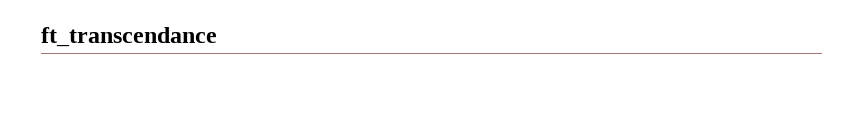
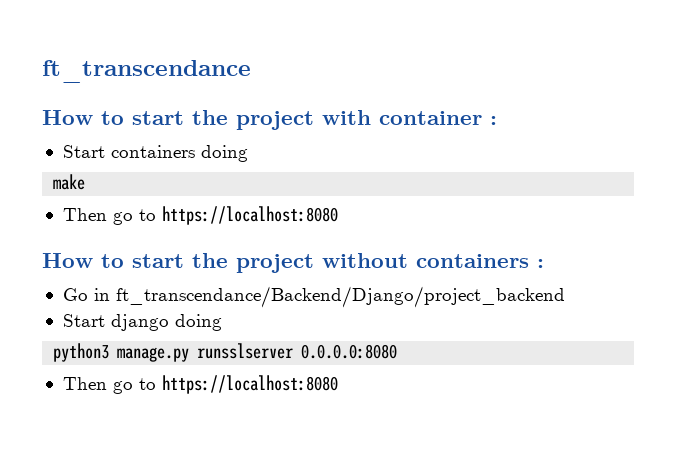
(217, 37) none -> [42,110,497,130] [62,145,248,162] [53,174,86,190] [62,206,338,225] [42,253,544,273] [62,286,565,308] [62,314,222,331] [53,343,398,362] [62,375,338,394] // How to start the project with container : // Start containers doing // make // Then go to https://localhost:8080 // How to start the project without containers : // Go in ft_transcendance/Backend/Django/project_backend // Start django doing // python3 manage.py runsslserver 0.0.0.0:8080 // Then go to https://localhost:8080

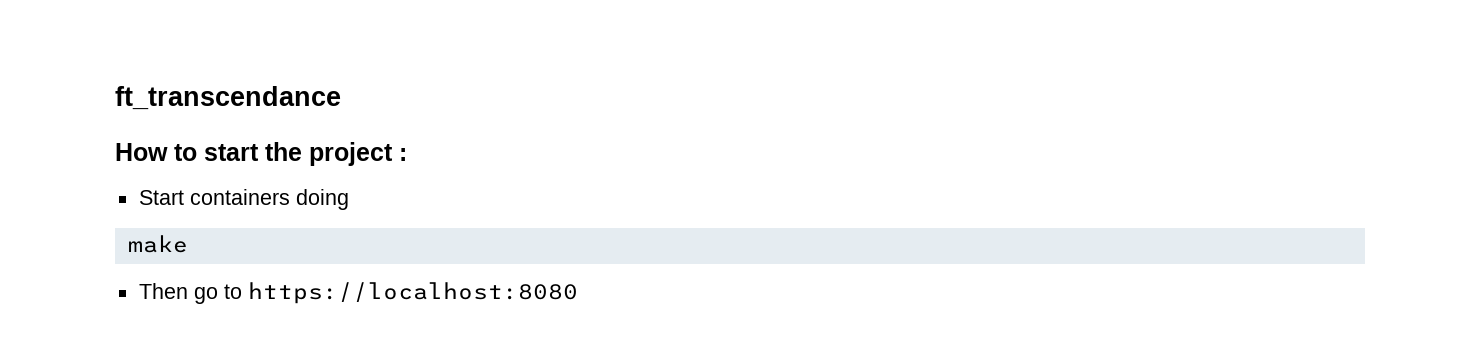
[322,110,482,125] with container -> (393, 154) none
[42,253,544,273] [62,286,565,308] [62,314,222,331] [53,343,398,362] [62,375,338,394] // How to start the project without containers : // Go in ft_transcendance/Backend/Django/project_backend // Start django doing // python3 manage.py runsslserver 0.0.0.0:8080 // Then go to https://localhost:8080 -> (578, 293) none

